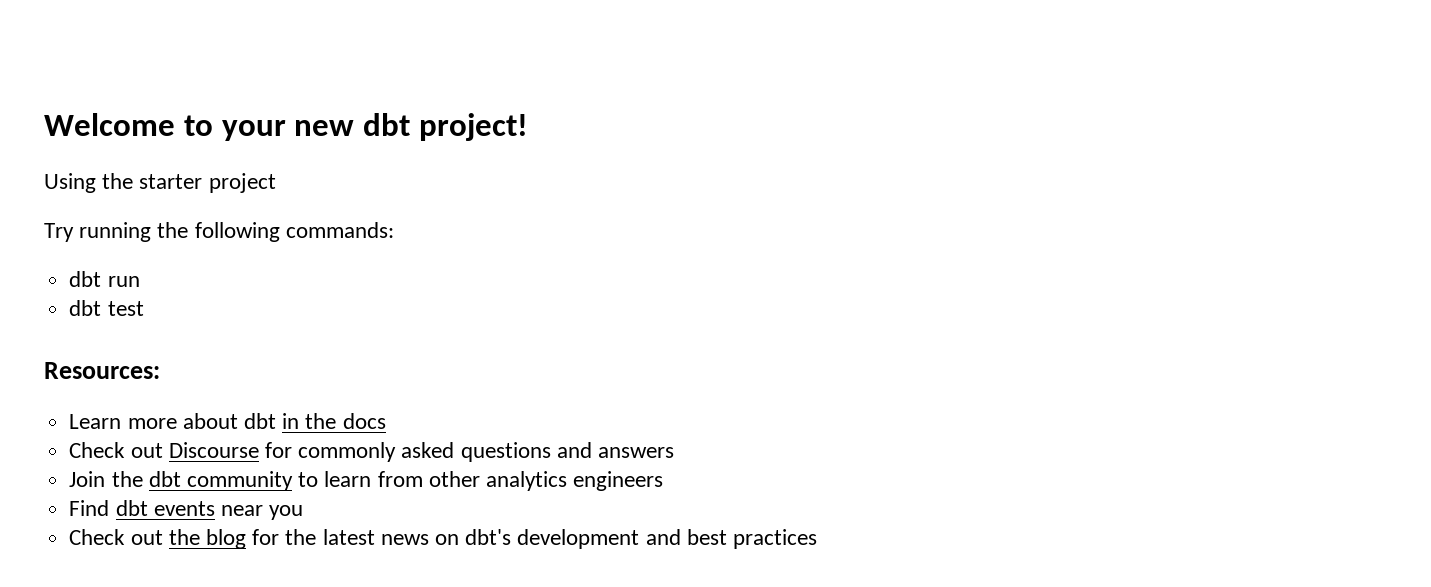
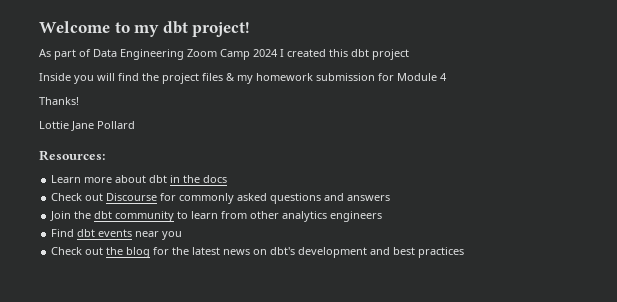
[221,120,355,141] your new -> [134,25,160,37] my
[44,173,276,193] [44,222,394,242] [69,271,140,287] [69,300,144,316] Using the starter project // Try running the following commands: // dbt run // dbt test -> [39,49,409,60] [39,73,447,84] [39,97,79,105] [39,121,135,131] As part of Data Engineering Zoom Camp 2024 I created this dbt project // Inside you will find the project files & my homework submission for Module 4 // Thanks! // Lottie Jane Pollard

